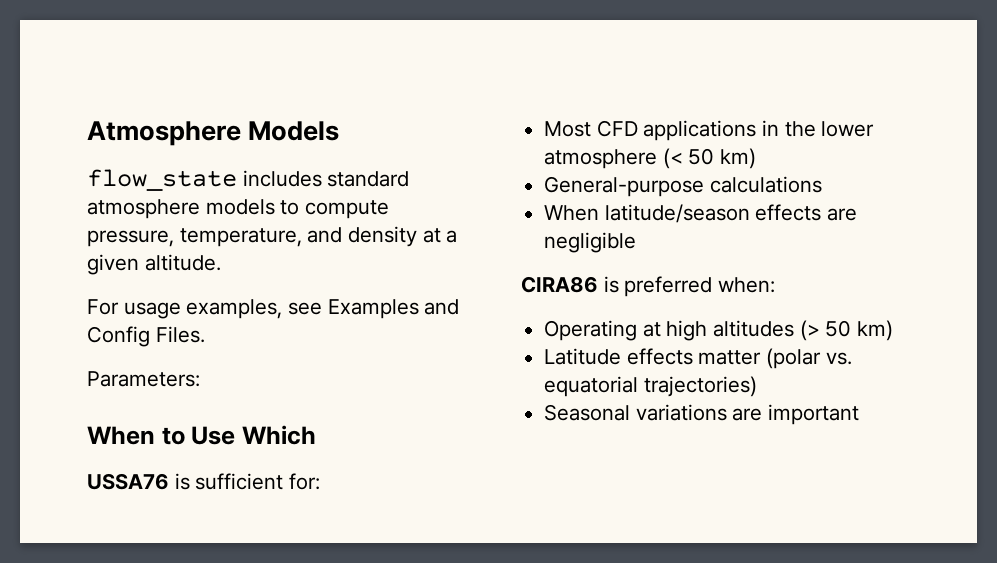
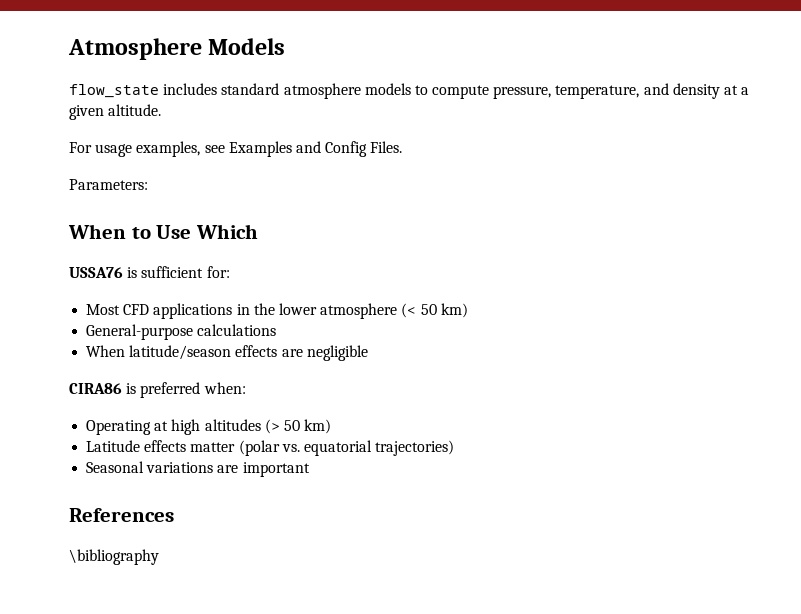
(860, 414) none -> [69,508,174,522] [69,549,159,565] // References // \bibliography

